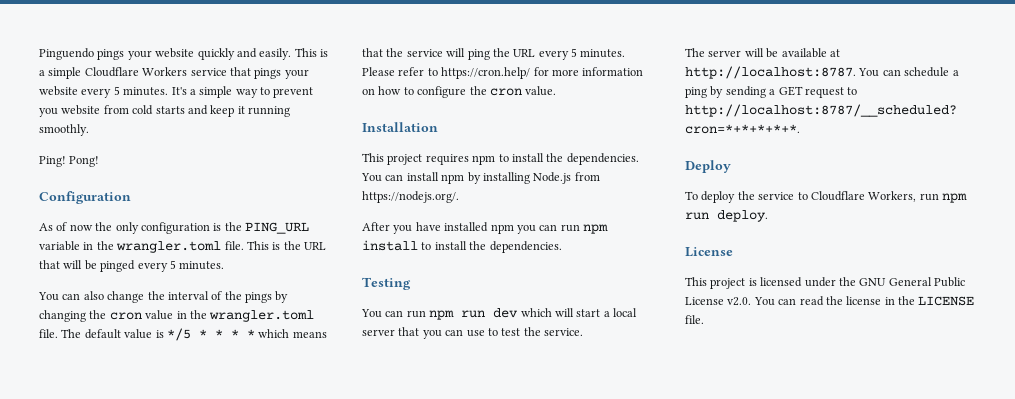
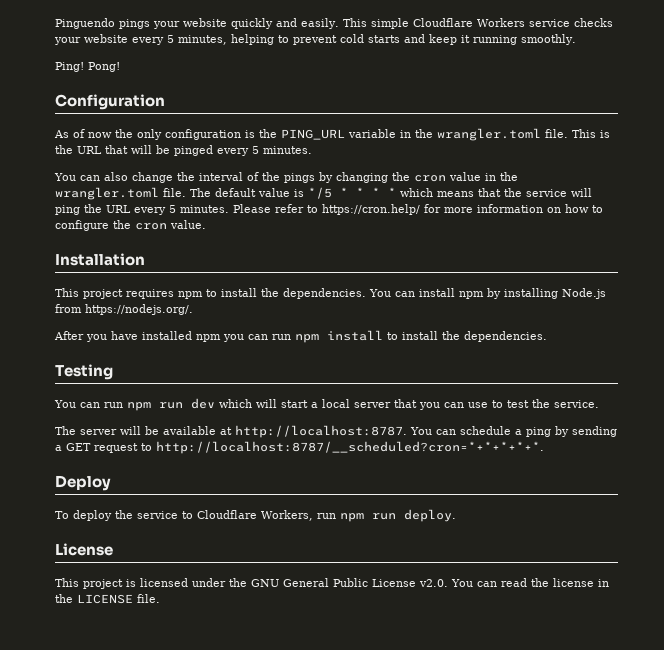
[320,49,328,57] [39,70,45,76] is a -> (367, 22) none
[229,67,282,79] that pings -> [573,18,613,27] checks
[123,86,314,98] [39,105,129,117] minutes. It's a simple way to prevent you website from -> [178,34,337,45] minutes, helping to prevent

